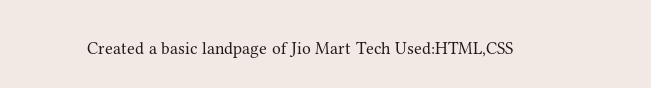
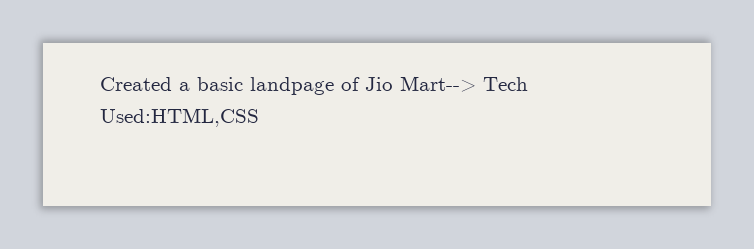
[315,42,352,54] Mart -> [400,76,476,92] Mart-->

